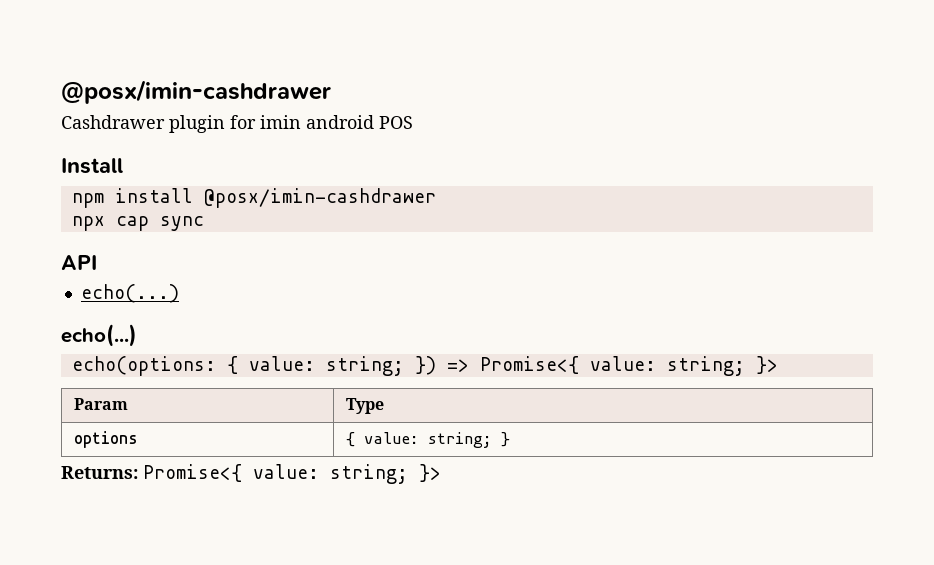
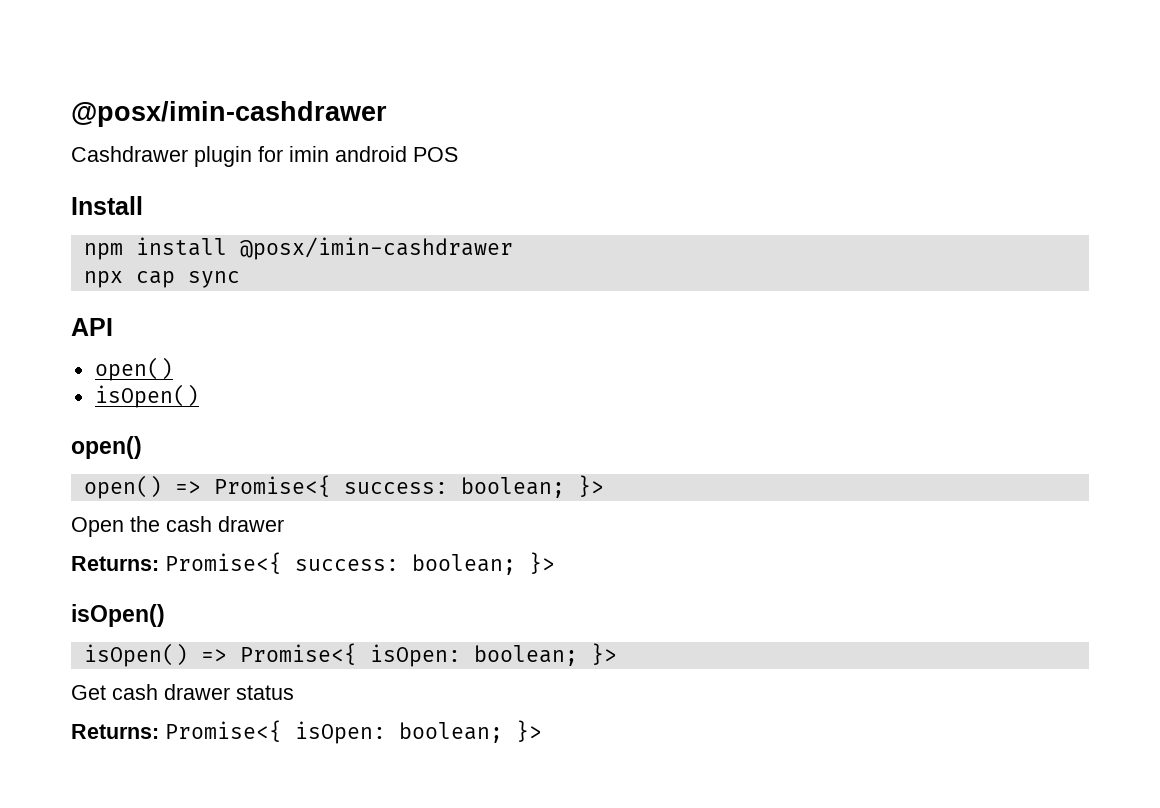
[80,284,179,303] [61,324,137,347] [71,356,778,376] [74,398,129,410] [346,398,385,414] [74,431,139,448] [346,432,511,448] [61,464,441,484] echo(...) // echo(...) // echo(options: { value: string; }) => Promise<{ value: string; }> // Param | Type // options | { value: string; } // Returns: Promise<{ value: string; }> -> [94,357,173,381] [94,384,199,408] [71,436,142,459] [83,475,604,499] [71,516,284,537] [71,552,555,575] [71,604,165,627] [83,643,617,667] [71,684,294,700] [71,720,542,744] open() // isOpen() // open() // open() => Promise<{ success: boolean; }> // Open the cash drawer // Returns: Promise<{ success: boolean; }> // isOpen() // isOpen() => Promise<{ isOpen: boolean; }> // Get cash drawer status // Returns: Promise<{ isOpen: boolean; }>

